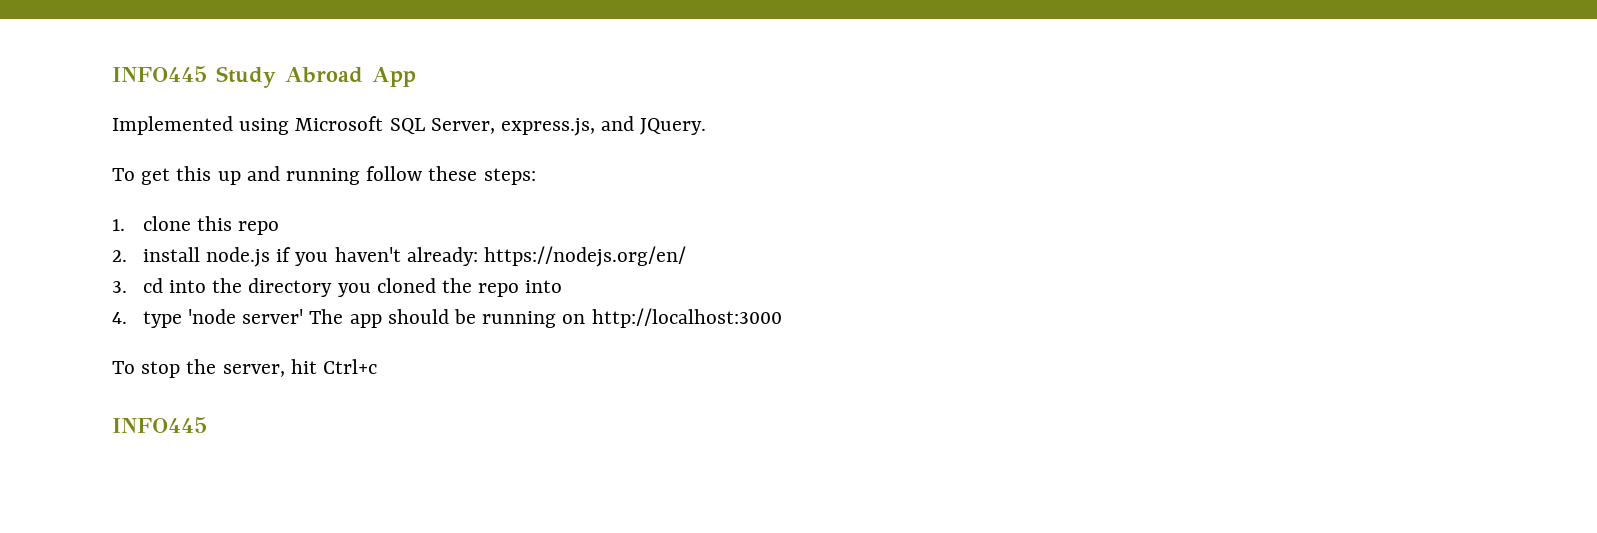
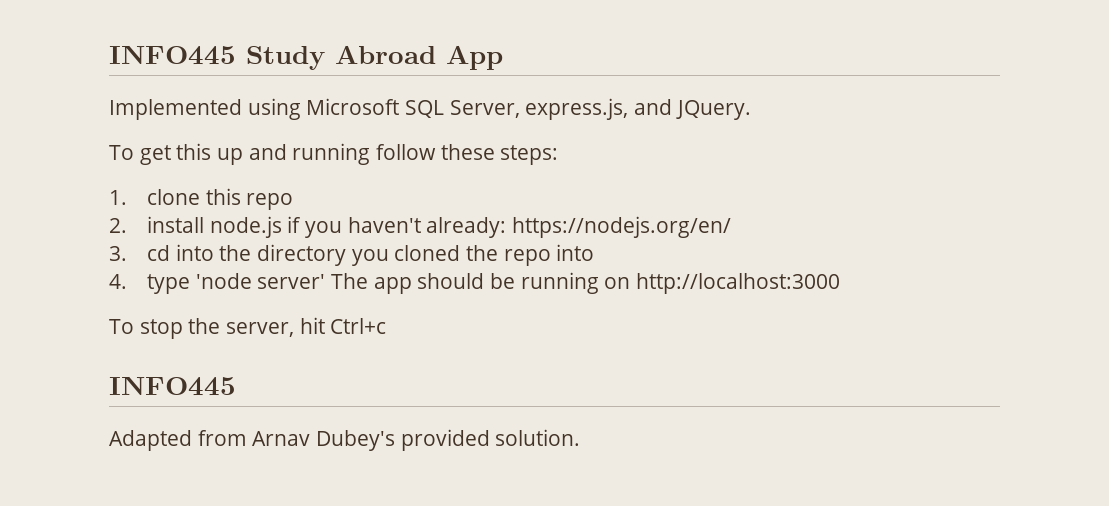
(207, 425) none -> [109,429,581,451] // Adapted from Arnav Dubey's provided solution.

